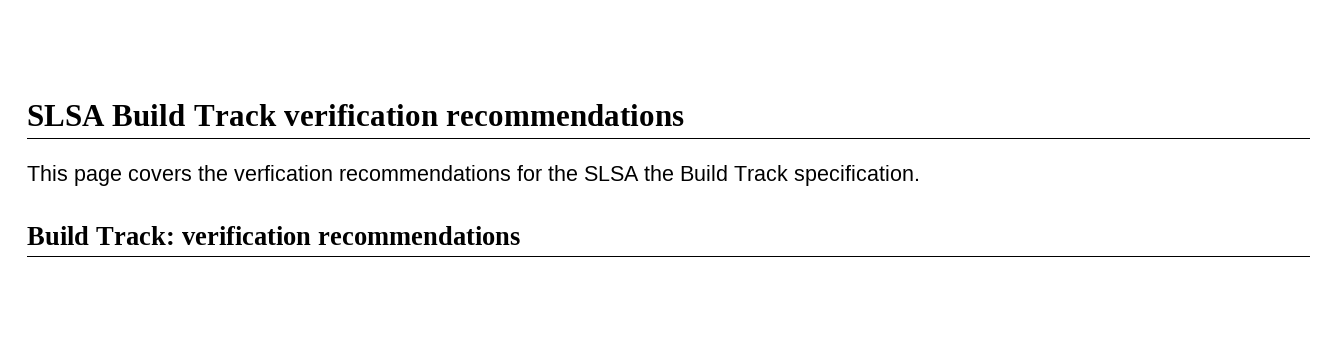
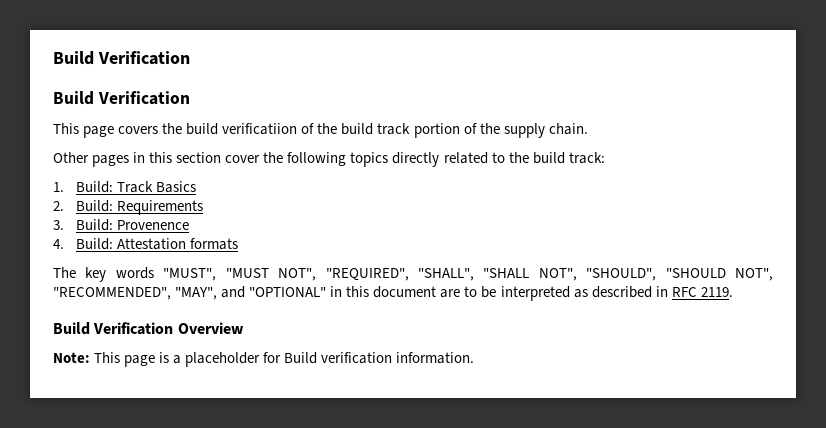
[27,104,685,126] SLSA Build Track verification recommendations -> [53,51,190,65] [53,91,190,105] Build Verification // Build Verification
[234,165,920,186] [27,226,521,245] verfication recommendations for the SLSA the Build Track specification. // Build Track: verification recommendations -> [186,123,588,138] [53,152,605,167] [53,181,196,193] [53,200,203,215] [53,219,189,231] [53,238,238,250] [53,267,773,282] [53,286,733,301] [53,322,244,335] [53,352,475,367] build verificatiion of the build track portion of the supply chain. // Other pages in this section cover the following topics directly related to the build track: // 1. Build: Track Basics // 2. Build: Requirements // 3. Build: Provenence // 4. Build: Attestation formats // The key words "MUST", "MUST NOT", "REQUIRED", "SHALL", "SHALL NOT", "SHOULD", "SHOULD NOT", "RECOMMENDED", "MAY", and "OPTIONAL" in this document are to be interpreted as described in RFC 2119. // Build Verification Overview // Note: This page is a placeholder for Build verification information.

